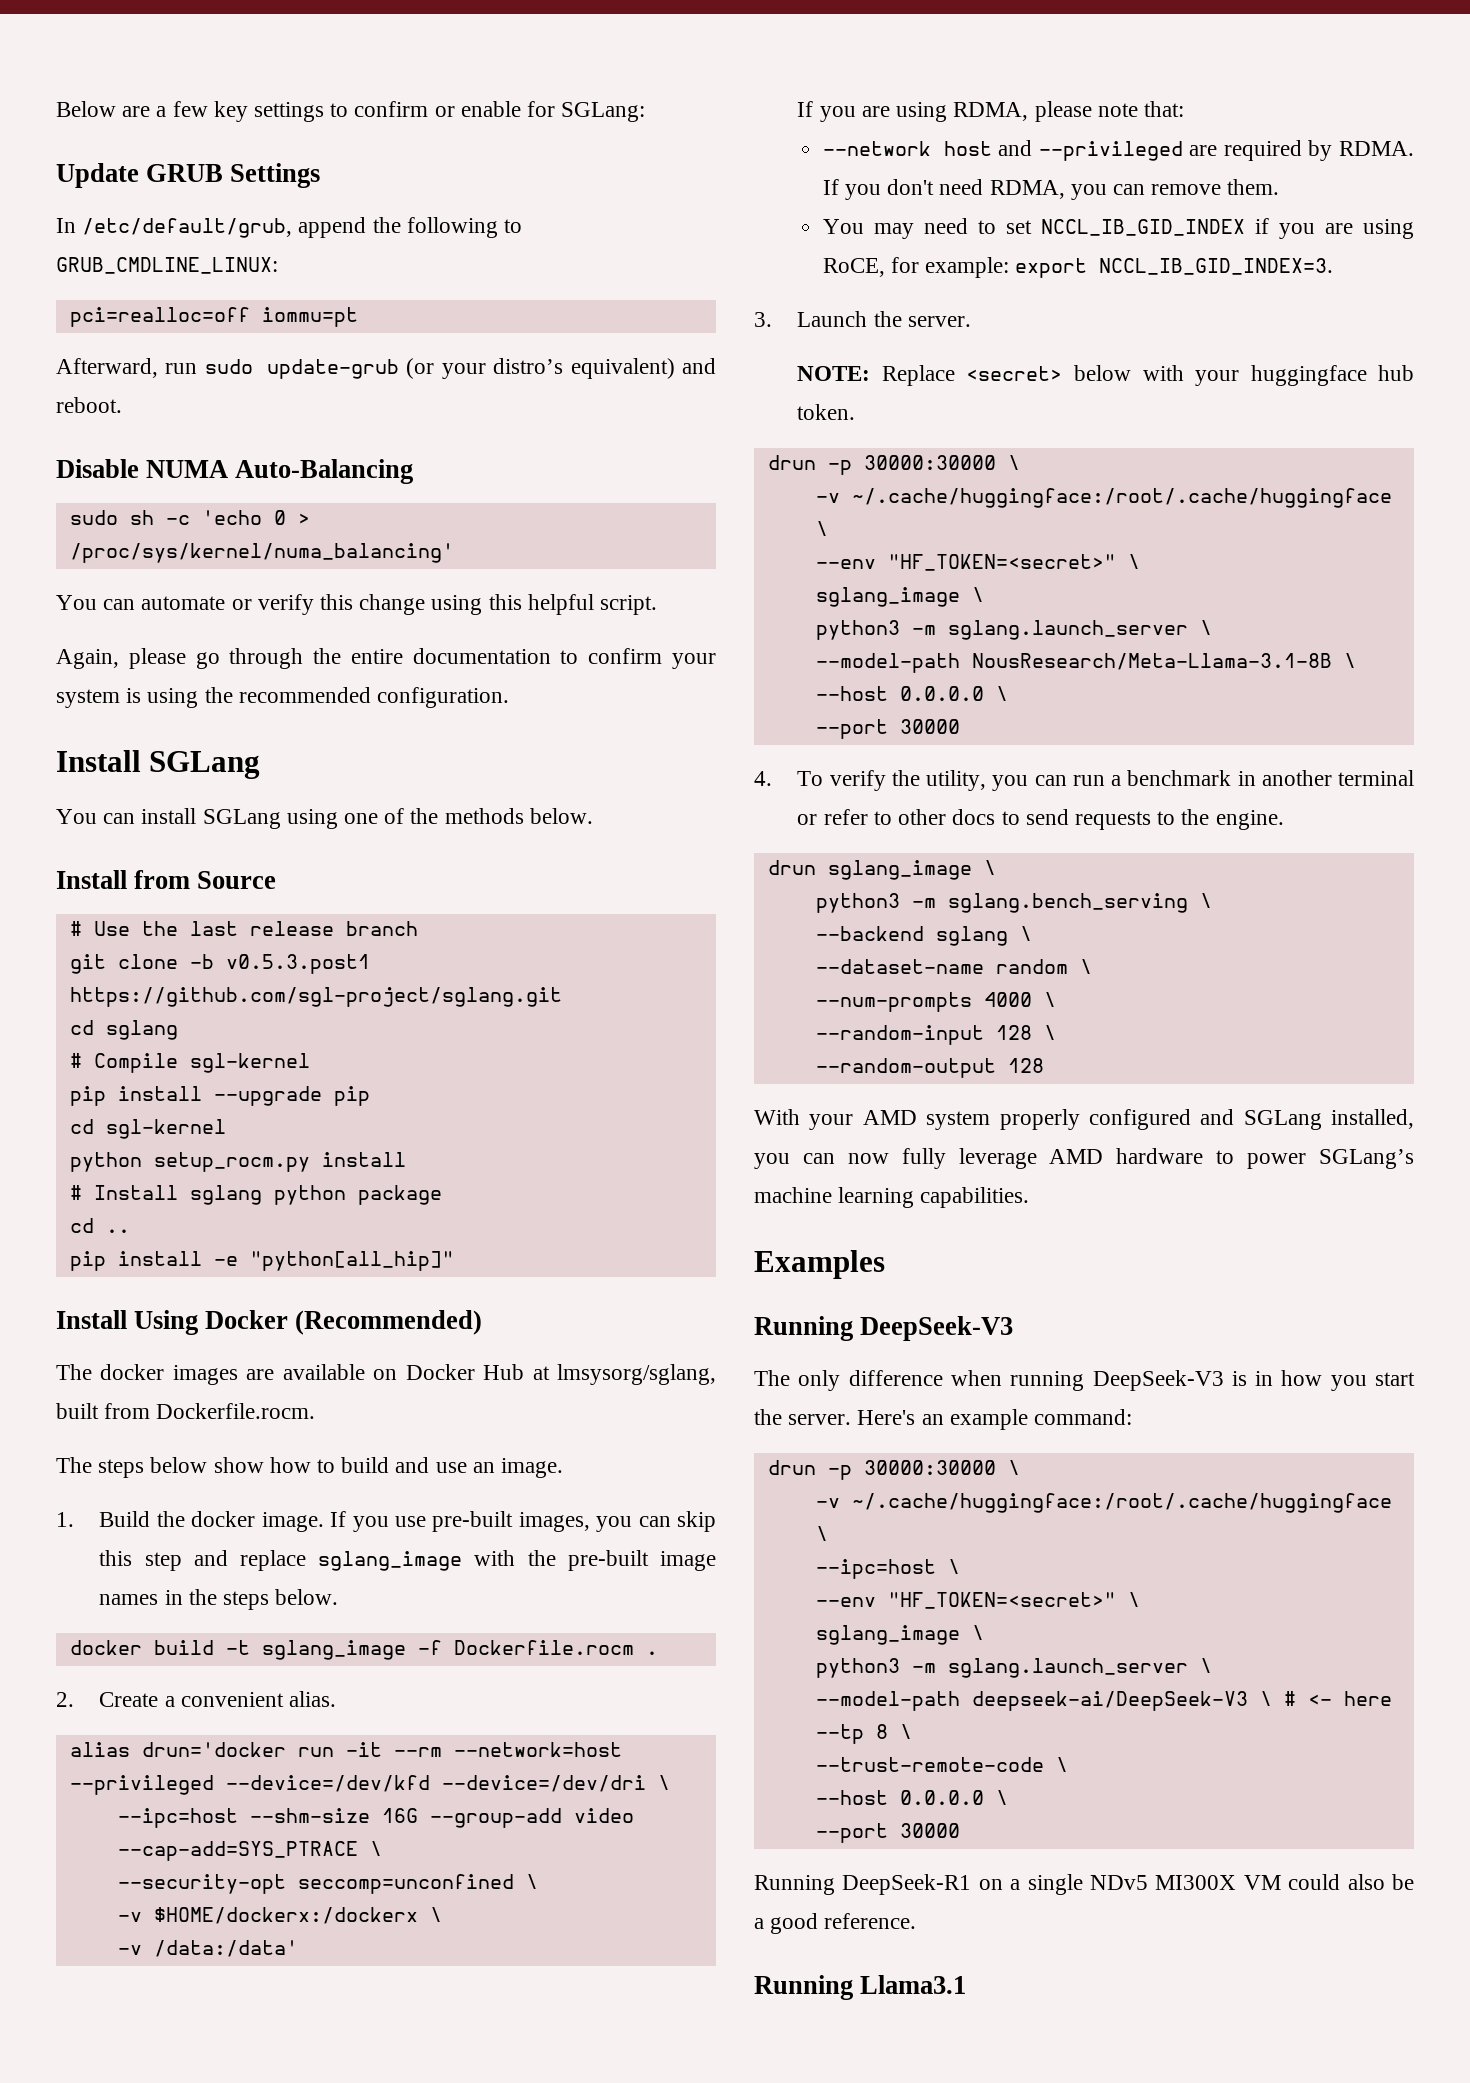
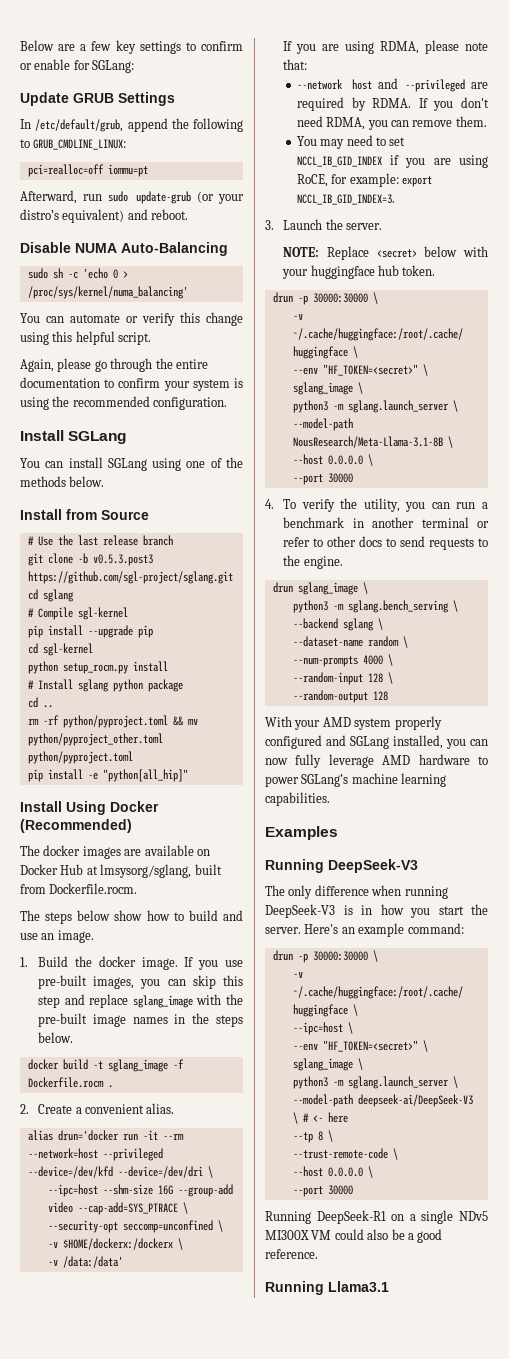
[225,954,370,974] v0.5.3.post1 -> [92,554,153,566] v0.5.3.post3
(130, 1231) none -> [27,715,198,728] [27,733,163,746] [27,751,133,764] // rm -rf python/pyproject.toml && mv python/pyproject_other.toml python/pyproject.toml

